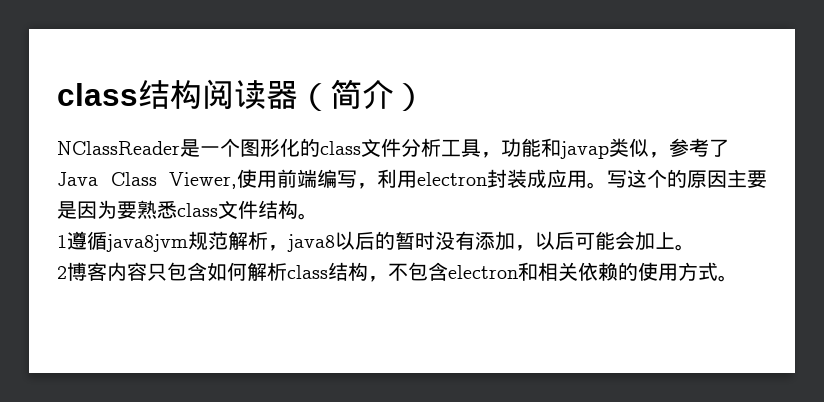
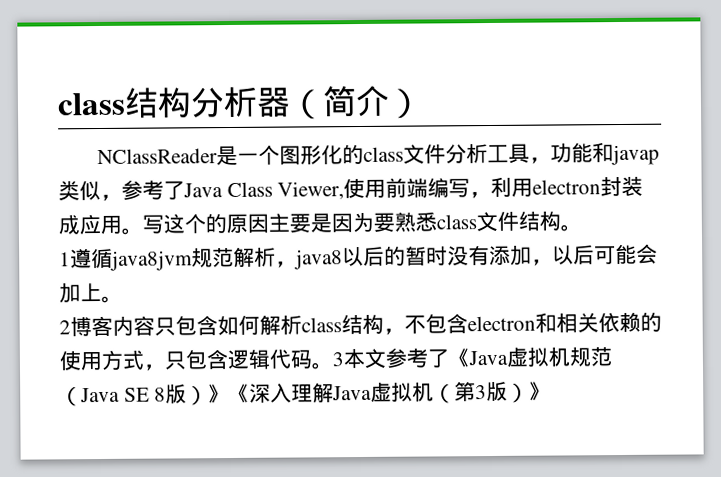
[57,79,266,109] class结构阅读 -> [57,86,258,118] class结构分析
[718,275,738,282] 。 -> [143,346,612,371] [60,381,551,407] ，只包含逻辑代码。3本文参考了《Java虚拟机规范（Java SE 8版）》《深入理解Java虚拟机（第3版）》

